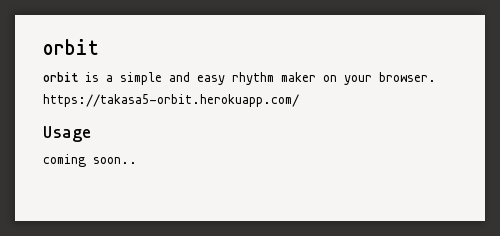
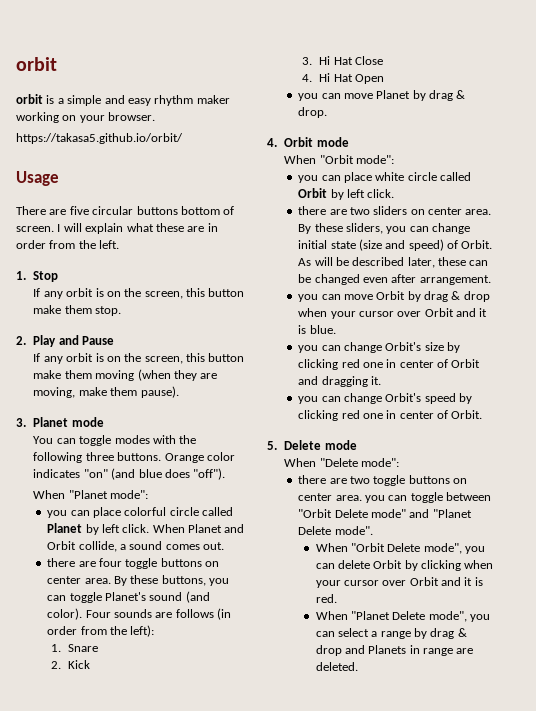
(316, 77) none -> [16,112,59,123] working
[43,94,299,107] https://takasa5-orbit.herokuapp.com/ -> [16,133,183,144] https://takasa5.github.io/orbit/
[43,154,137,167] coming soon.. -> [16,206,235,215] [16,223,218,234] [16,240,120,249] [16,271,59,282] [33,288,245,299] [33,305,122,316] [16,335,115,347] [33,353,245,364] [33,369,218,381] [33,386,179,398] [16,417,104,427] [33,435,197,446] [33,452,235,463] [33,468,226,480] [33,490,149,499] [47,507,234,518] [47,523,245,535] [47,541,225,552] [47,558,220,569] [47,575,230,586] [47,591,210,603] [47,608,232,620] [47,625,155,637] [50,644,99,652] [50,660,91,669] [301,56,383,65] [301,73,384,84] [298,90,466,101] [298,107,328,118] [267,137,349,147] [284,155,395,164] [298,172,472,183] [298,188,395,200] [298,206,492,215] [298,223,471,234] [298,239,493,251] [298,257,489,268] [298,274,491,285] [298,291,490,302] [298,308,488,319] [298,325,336,334] [298,342,461,353] [298,359,481,370] [298,376,381,387] [298,393,473,404] [298,410,483,421] [267,440,357,450] [284,458,400,467] [298,475,468,486] [298,492,492,503] [298,509,472,518] [298,526,373,535] [315,543,486,554] [315,560,494,571] [315,577,483,588] [315,594,337,603] [315,611,491,622] [315,628,467,639] [315,645,474,656] [315,662,358,671] There are five circular buttons bottom of screen. I will explain what these are in order from the left. // 1. Stop // If any orbit is on the screen, this button make them stop. // 2. Play and Pause // If any orbit is on the screen, this button make them moving (when they are moving, make them pause). // 3. Planet mode // You can toggle modes with the following three buttons. Orange color indicates "on" (and blue does "off"). // When "Planet mode": // you can place colorful circle called Planet by left click. When Planet and Orbit collide, a sound comes out. // there are four toggle buttons on center area. By these buttons, you can toggle Planet's sound (and color). Four sounds are follows (in order from the left): // 1. Snare // 2. Kick // 3. Hi Hat Close // 4. Hi Hat Open // you can move Planet by drag & drop. // 4. Orbit mode // When "Orbit mode": // you can place white circle called Orbit by left click. // there are two sliders on center area. By these sliders, you can change initial state (size and speed) of Orbit. As will be described later, these can be changed even after arrangement. // you can move Orbit by drag & drop when your cursor over Orbit and it is blue. // you can change Orbit's size by clicking red one in center of Orbit and dragging it. // you can change Orbit's speed by clicking red one in center of Orbit. // 5. Delete mode // When "Delete mode": // there are two toggle buttons on center area. you can toggle between "Orbit Delete mode" and "Planet Delete mode". // When "Orbit Delete mode", you can delete Orbit by clicking when your cursor over Orbit and it is red. // When "Planet Delete mode", you can select a range by drag & drop and Planets in range are deleted.

